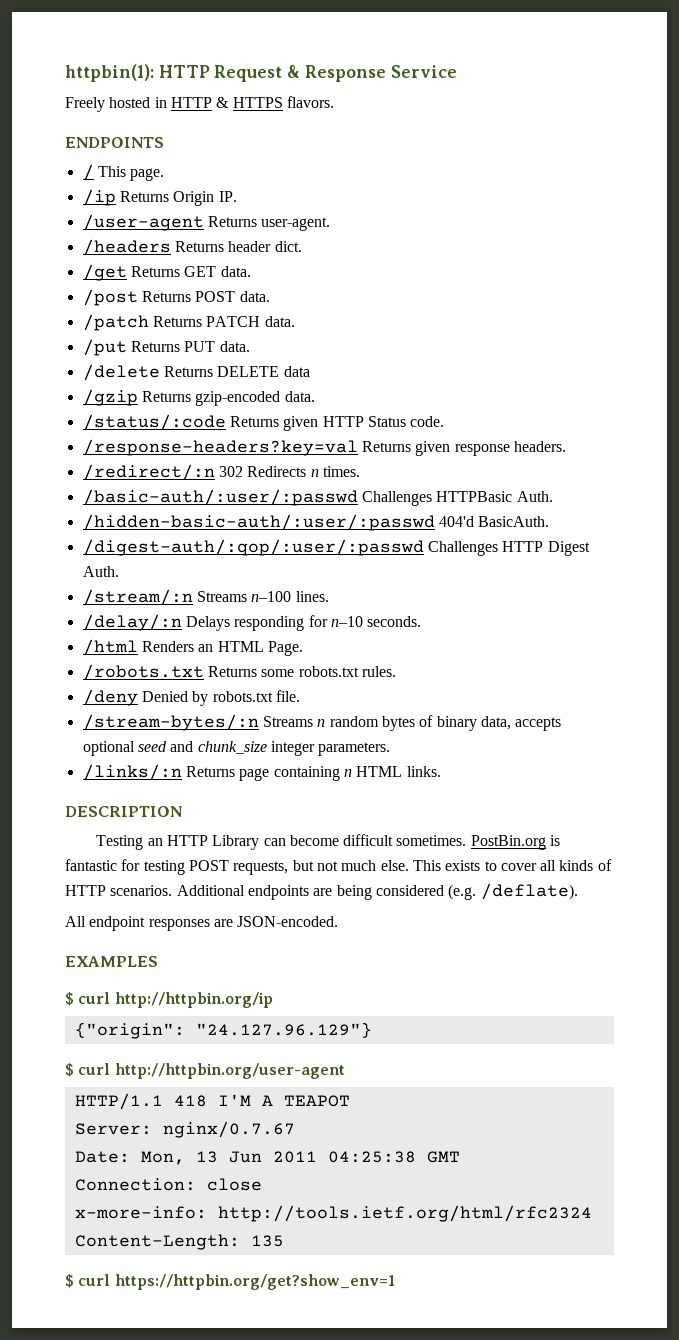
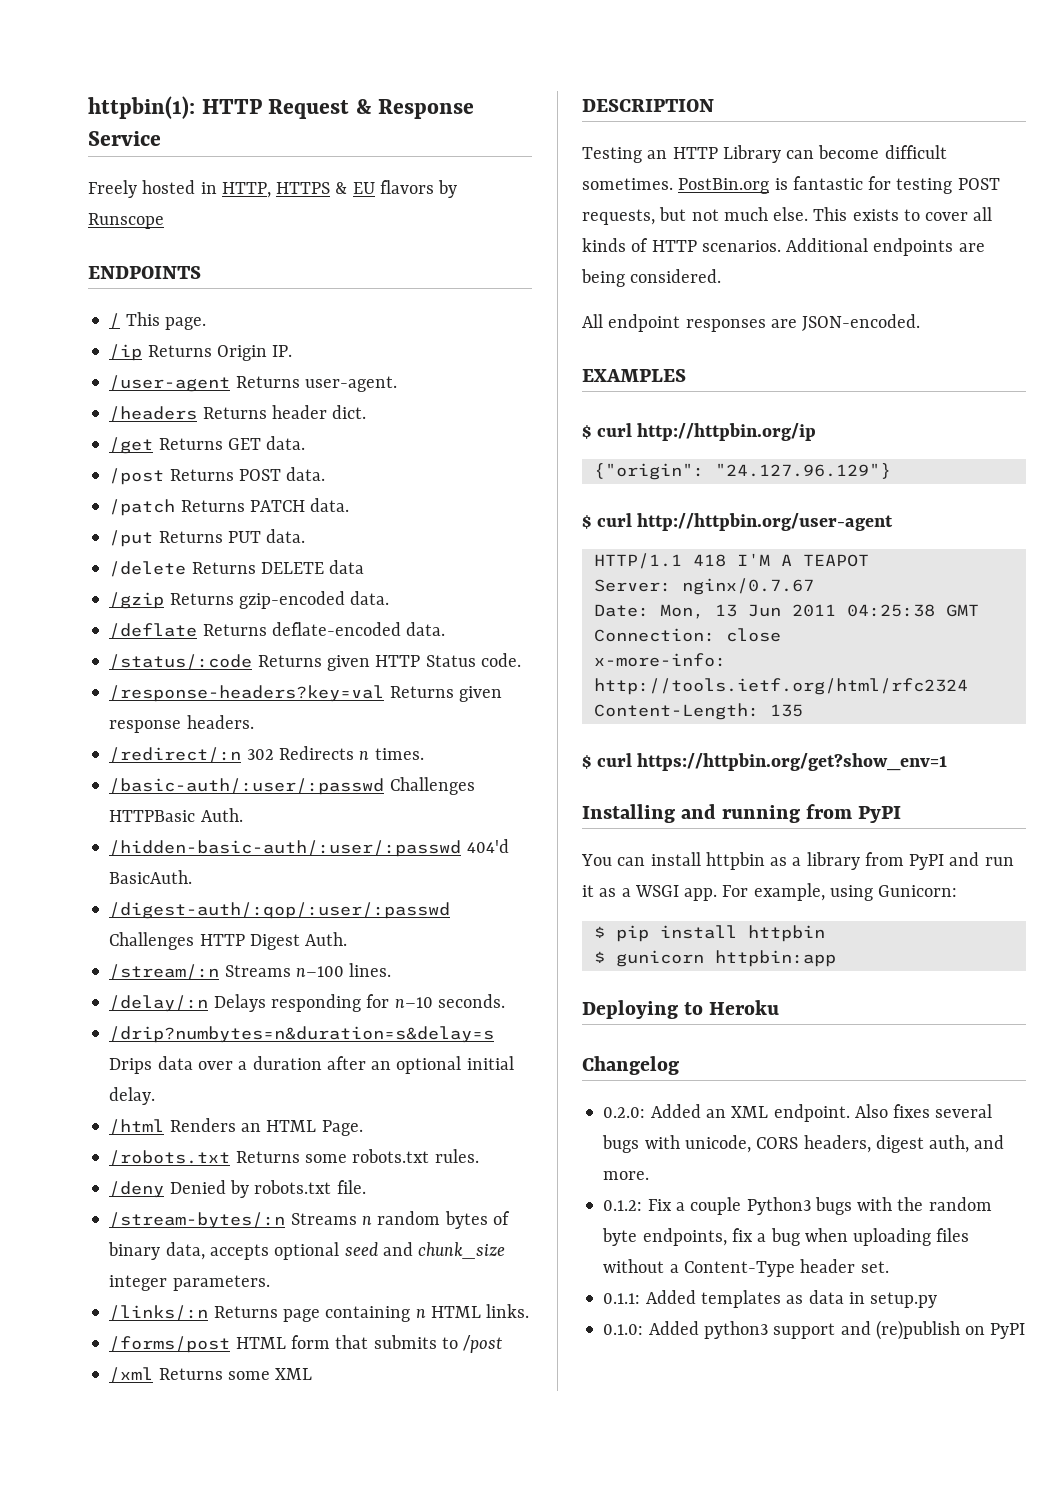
[170,96,334,108] HTTP & HTTPS flavors. -> [221,180,458,198] [88,213,164,229] HTTP, HTTPS & EU flavors by Runscope
(315, 396) none -> [109,622,446,639] // /deflate Returns deflate-encoded data.
(422, 621) none -> [109,1026,495,1043] [109,1056,514,1074] [109,1087,156,1105] // /drip?numbytes=n&duration=s&delay=s Drips data over a duration after an optional initial delay.
(441, 771) none -> [109,1335,503,1353] [109,1367,313,1383] // /forms/post HTML form that submits to /post // /xml Returns some XML
[375,883,578,900] considered (e.g. /deflate). -> [630,269,722,283] considered.
(395, 1282) none -> [582,804,902,823] [581,852,1014,870] [582,883,958,901] [593,925,825,942] [593,950,836,967] [582,1000,780,1019] [582,1056,679,1075] [603,1104,993,1122] [602,1135,1005,1153] [603,1171,650,1180] [603,1197,992,1215] [602,1228,970,1246] [603,1259,889,1277] [603,1290,938,1308] [603,1320,1026,1340] // Installing and running from PyPI // You can install httpbin as a library from PyPI and run it as a WSGI app. For example, using Gunicorn: // $ pip install httpbin // $ gunicorn httpbin:app // Deploying to Heroku // Changelog // 0.2.0: Added an XML endpoint. Also fixes several bugs with unicode, CORS headers, digest auth, and more. // 0.1.2: Fix a couple Python3 bugs with the random byte endpoints, fix a bug when uploading files without a Content-Type header set. // 0.1.1: Added templates as data in setup.py // 0.1.0: Added python3 support and (re)publish on PyPI

